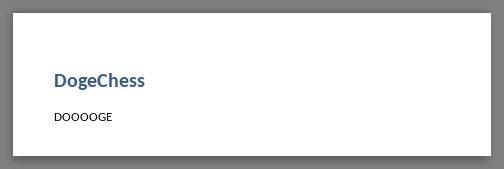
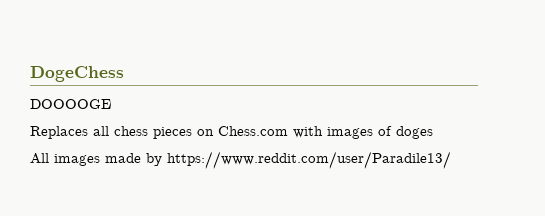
(112, 117) none -> [30,126,433,139] [30,151,451,169] // Replaces all chess pieces on Chess.com with images of doges // All images made by https://www.reddit.com/user/Paradile13/

